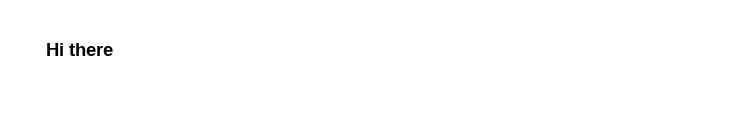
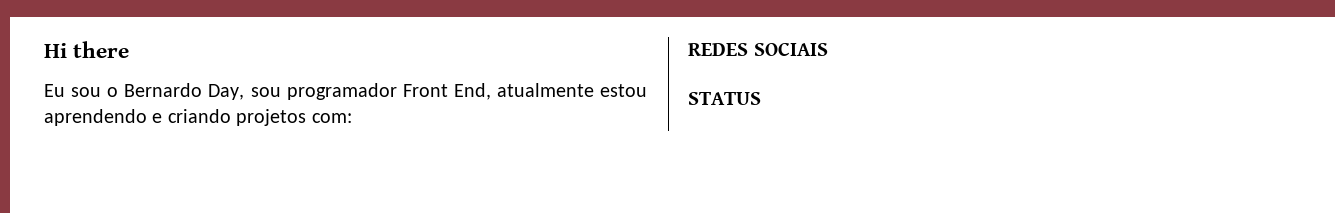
(113, 49) none -> [44,83,648,100] [44,109,352,126] [688,43,828,56] [688,92,761,105] // Eu sou o Bernardo Day, sou programador Front End, atualmente estou aprendendo e criando projetos com: // REDES SOCIAIS // STATUS

